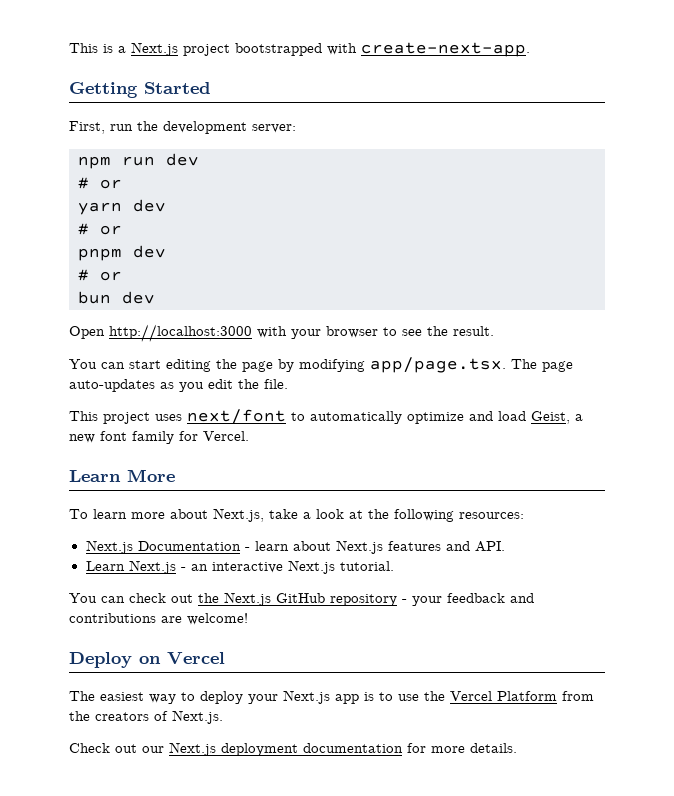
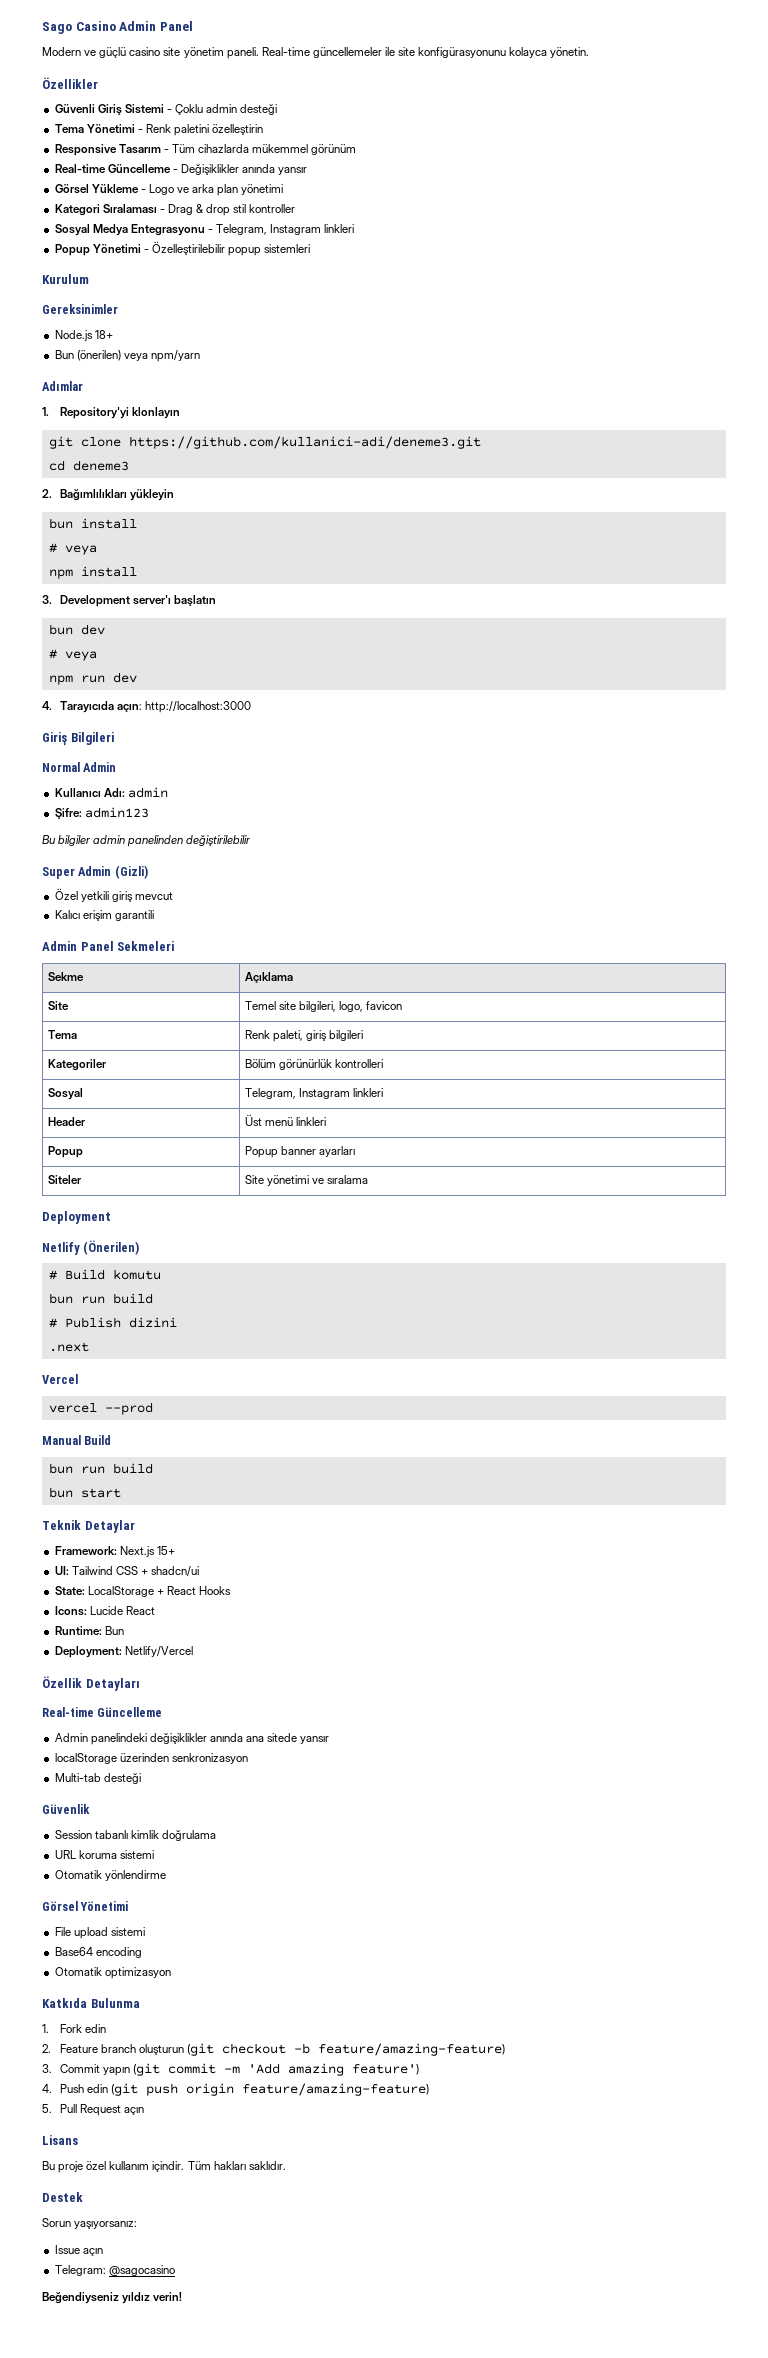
[69,42,530,57] [69,82,210,98] [69,121,296,134] [78,153,199,169] [78,177,122,189] [78,199,166,215] [78,223,122,235] [78,245,166,261] [78,269,122,281] [78,291,155,304] [69,324,494,342] [69,357,573,373] [69,379,288,392] [69,409,583,425] [69,431,249,444] [69,469,175,482] [69,508,524,522] [85,540,505,554] [85,560,394,574] [69,592,534,606] [69,613,248,625] [69,652,225,668] [69,690,594,704] [69,710,223,724] [69,742,517,756] This is a Next.js project bootstrapped with create-next-app. // Getting Started // First, run the development server: // npm run dev // # or // yarn dev // # or // pnpm dev // # or // bun dev // Open http://localhost:3000 with your browser to see the result. // You can start editing the page by modifying app/page.tsx. The page auto-updates as you edit the file. // This project uses next/font to automatically optimize and load Geist, a new font family for Vercel. // Learn More // To learn more about Next.js, take a look at the following resources: // Next.js Documentation - learn about Next.js features and API. // Learn Next.js - an interactive Next.js tutorial. // You can check out the Next.js GitHub repository - your feedback and contributions are welcome! // Deploy on Vercel // The easiest way to deploy your Next.js app is to use the Vercel Platform from the creators of Next.js. // Check out our Next.js deployment documentation for more details. -> [42,21,193,34] [42,47,590,59] [42,77,98,89] [54,104,278,115] [54,124,264,136] [54,144,357,156] [54,164,308,175] [54,184,284,196] [54,204,296,216] [54,224,355,236] [54,241,311,256] [42,274,89,284] [42,304,118,314] [54,330,113,341] [54,350,200,362] [42,381,83,391] [42,407,180,419] [48,436,481,449] [48,460,129,471] [42,489,174,501] [48,518,137,529] [48,543,97,555] [48,566,137,579] [42,595,216,607] [48,624,105,635] [48,649,97,661] [48,672,137,685] [42,701,251,713] [42,732,114,746] [42,762,117,772] [54,787,168,798] [54,807,149,819] [42,835,251,847] [42,865,148,879] [54,888,173,902] [54,910,154,921] [42,941,175,951] [47,972,84,981] [244,972,293,983] [47,1001,69,1010] [244,1001,403,1012] [47,1030,77,1039] [244,1030,363,1042] [47,1059,106,1071] [244,1059,383,1070] [47,1088,83,1100] [244,1088,383,1099] [47,1117,85,1126] [244,1114,326,1126] [47,1146,83,1158] [244,1146,355,1158] [47,1175,81,1184] [244,1175,368,1186] [42,1211,111,1224] [42,1240,140,1255] [48,1269,161,1280] [48,1293,153,1304] [48,1317,177,1328] [48,1342,89,1352] [42,1374,78,1384] [48,1402,153,1415] [42,1435,112,1445] [48,1463,153,1474] [48,1487,121,1498] [42,1520,135,1533] [54,1546,175,1557] [54,1566,200,1577] [54,1586,232,1597] [54,1606,155,1616] [54,1626,124,1635] [54,1646,193,1658] [42,1676,140,1691] [42,1707,163,1717] [54,1733,330,1745] [54,1753,248,1764] [54,1773,141,1784] [42,1804,90,1814] [54,1830,216,1841] [54,1850,154,1859] [54,1870,166,1881] [42,1901,129,1911] [54,1927,145,1939] [54,1947,142,1958] [54,1967,171,1979] [42,1998,140,2008] [42,2024,106,2033] [42,2043,505,2056] [42,2063,419,2076] [42,2083,429,2096] [42,2104,144,2116] [42,2135,78,2145] [42,2161,286,2173] [42,2192,83,2202] [42,2218,138,2229] [54,2245,103,2256] [54,2265,175,2276] [42,2292,183,2304] Sago Casino Admin Panel // Modern ve güçlü casino site yönetim paneli. Real-time güncellemeler ile site konfigürasyonunu kolayca yönetin. // Özellikler // Güvenli Giriş Sistemi - Çoklu admin desteği // Tema Yönetimi - Renk paletini özelleştirin // Responsive Tasarım - Tüm cihazlarda mükemmel görünüm // Real-time Güncelleme - Değişiklikler anında yansır // Görsel Yükleme - Logo ve arka plan yönetimi // Kategori Sıralaması - Drag & drop stil kontroller // Sosyal Medya Entegrasyonu - Telegram, Instagram linkleri // Popup Yönetimi - Özelleştirilebilir popup sistemleri // Kurulum // Gereksinimler // Node.js 18+ // Bun (önerilen) veya npm/yarn // Adımlar // 1. Repository'yi klonlayın // git clone https://github.com/kullanici-adi/deneme3.git // cd deneme3 // 2. Bağımlılıkları yükleyin // bun install // # veya // npm install // 3. Development server'ı başlatın // bun dev // # veya // npm run dev // 4. Tarayıcıda açın: http://localhost:3000 // Giriş Bilgileri // Normal Admin // Kullanıcı Adı: admin // Şifre: admin123 // Bu bilgiler admin panelinden değiştirilebilir // Super Admin (Gizli) // Özel yetkili giriş mevcut // Kalıcı erişim garantili // Admin Panel Sekmeleri // Sekme | Açıklama // Site | Temel site bilgileri, logo, favicon // Tema | Renk paleti, giriş bilgileri // Kategoriler | Bölüm görünürlük kontrolleri // Sosyal | Telegram, Instagram linkleri // Header | Üst menü linkleri // Popup | Popup banner ayarları // Siteler | Site yönetimi ve sıralama // Deployment // Netlify (Önerilen) // # Build komutu // bun run build // # Publish dizini // .next // Vercel // vercel --prod // Manual Build // bun run build // bun start // Teknik Detaylar // Framework: Next.js 15+ // UI: Tailwind CSS + shadcn/ui // State: LocalStorage + React Hooks // Icons: Lucide React // Runtime: Bun // Deployment: Netlify/Vercel // Özellik Detayları // Real-time Güncelleme // Admin panelindeki değişiklikler anında ana sitede yansır // localStorage üzerinden senkronizasyon // Multi-tab desteği // Güvenlik // Session tabanlı kimlik doğrulama // URL koruma sistemi // Otomatik yönlendirme // Görsel Yönetimi // File upload sistemi // Base64 encoding // Otomatik optimizasyon // Katkıda Bulunma // 1. Fork edin // 2. Feature branch oluşturun (git checkout -b feature/amazing-feature) // 3. Commit yapın (git commit -m 'Add amazing feature') // 4. Push edin (git push origin feature/amazing-feature) // 5. Pull Request açın // Lisans // Bu proje özel kullanım içindir. Tüm hakları saklıdır. // Destek // Sorun yaşıyorsanız: // Issue açın // Telegram: @sagocasino // Beğendiyseniz yıldız verin!

